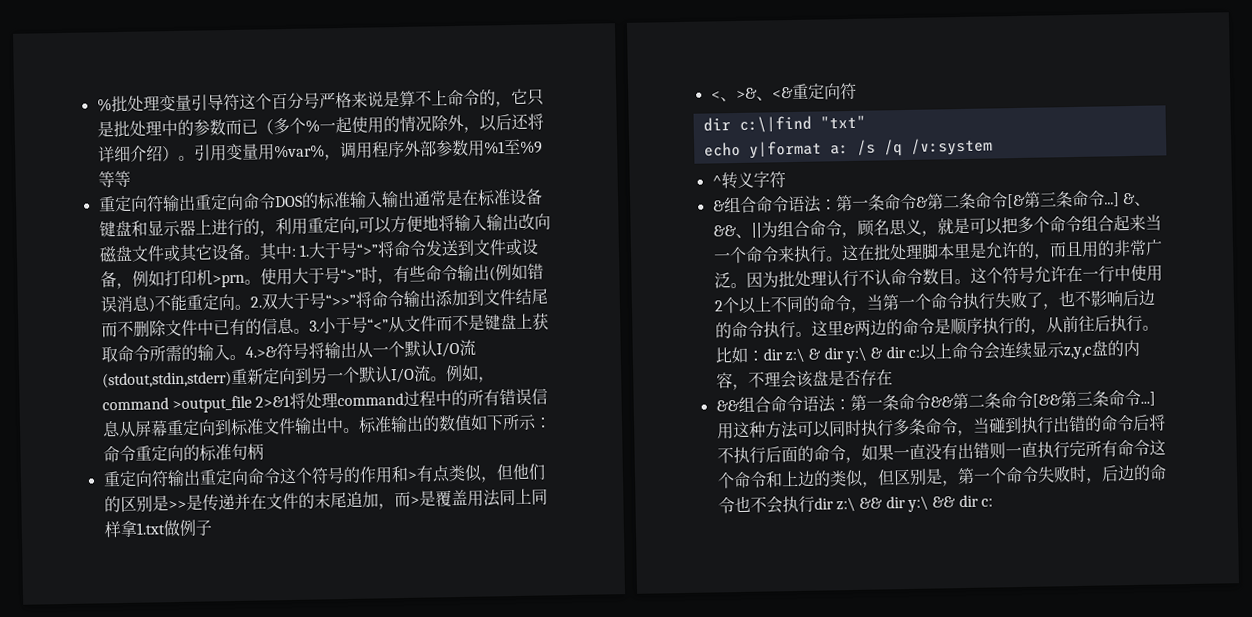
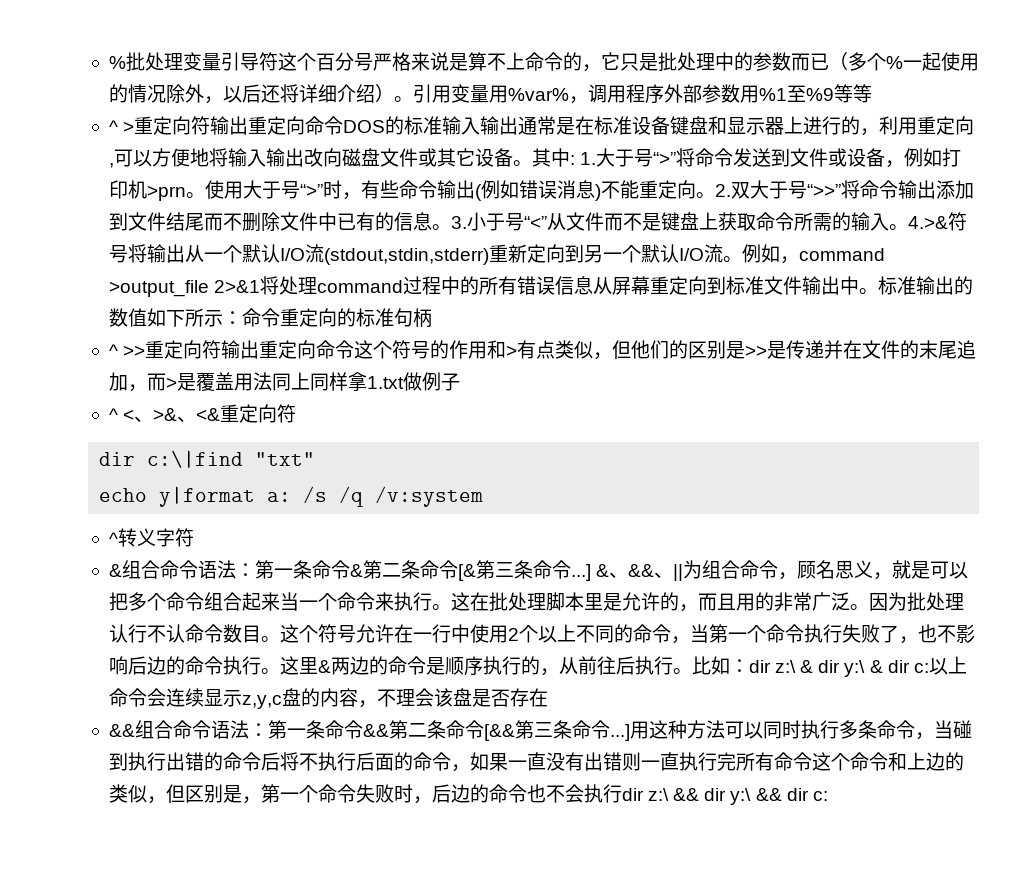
(131, 179) none -> [108,120,135,133] ^ >
(264, 451) none -> [108,344,146,357] ^ >>
(212, 527) none -> [108,408,118,421] ^

